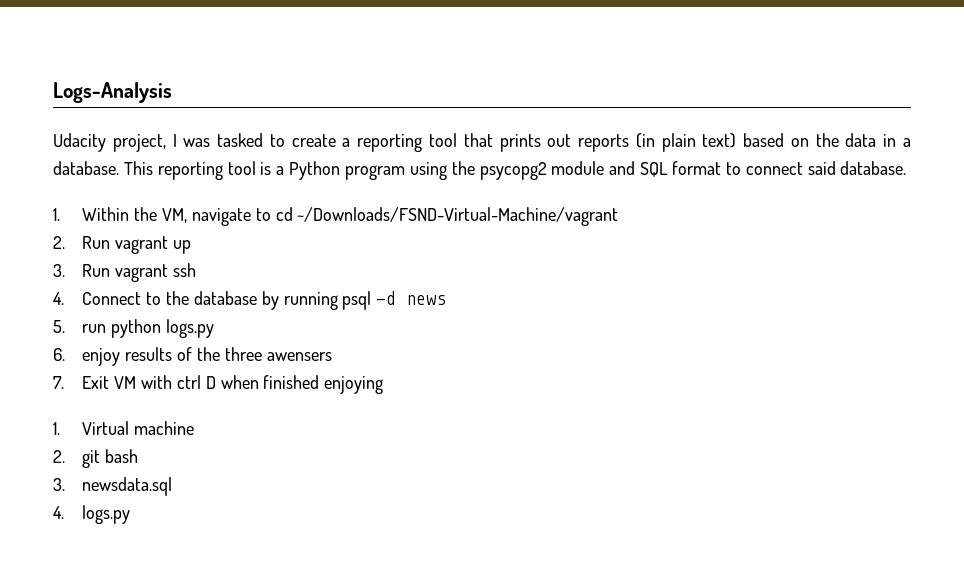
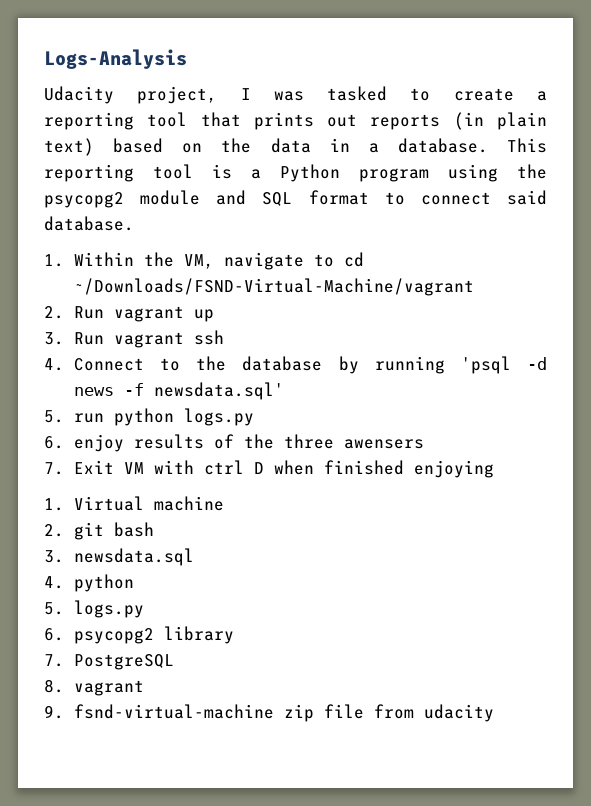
[342,291,372,310] psql -> [460,356,511,374] 'psql
(447, 300) none -> [123,382,284,400] -f newsdata.sql'
[82,505,131,524] logs.py -> [73,574,134,592] [44,600,144,618] [44,626,234,644] [44,654,174,670] [44,679,144,696] [44,704,494,722] python // 5. logs.py // 6. psycopg2 library // 7. PostgreSQL // 8. vagrant // 9. fsnd-virtual-machine zip file from udacity

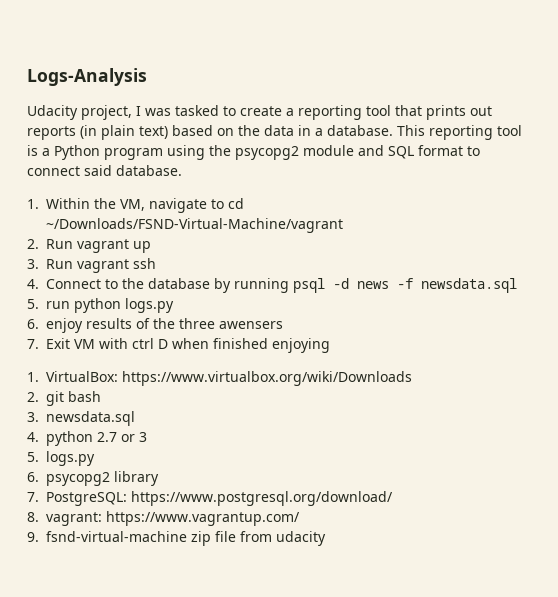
[460,356,511,374] 'psql -> [293,278,325,293] psql
[153,382,284,400] newsdata.sql' -> [421,278,517,293] newsdata.sql
[73,496,224,511] Virtual machine -> [46,371,412,386] VirtualBox: https://www.virtualbox.org/wiki/Downloads
(134, 583) none -> [97,432,147,442] 2.7 or 3
[73,654,174,670] PostgreSQL -> [46,491,393,506] PostgreSQL: https://www.postgresql.org/download/
[73,680,144,696] vagrant -> [46,511,300,526] vagrant: https://www.vagrantup.com/

